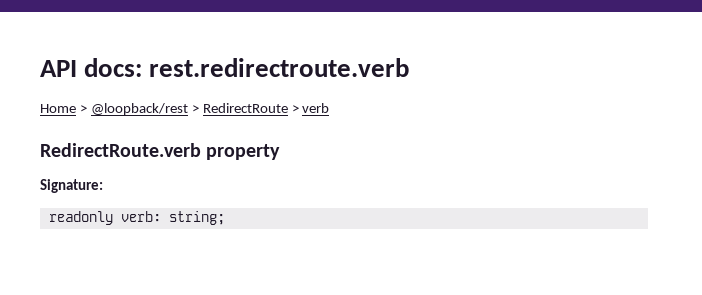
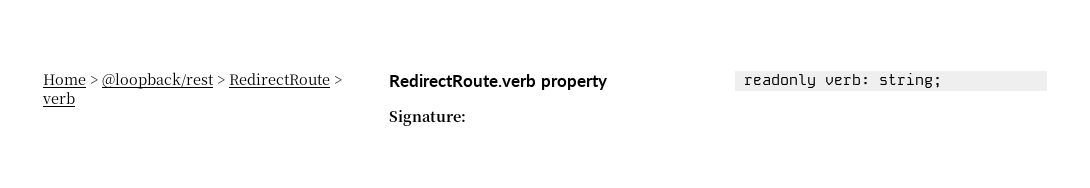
[40,58,410,77] API docs: rest.redirectroute.verb // -> (43, 79) none

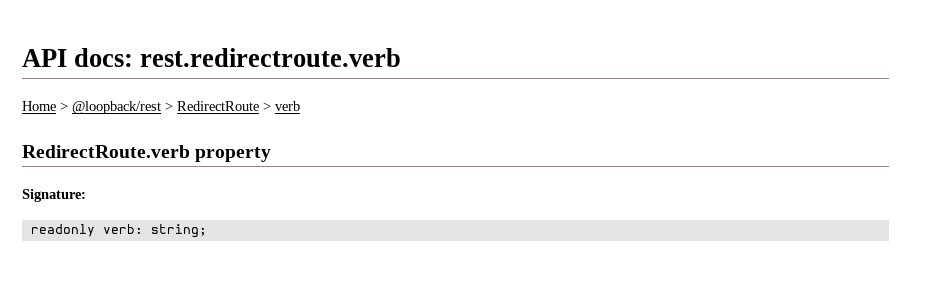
(43, 79) none -> [22,48,402,67] API docs: rest.redirectroute.verb //

